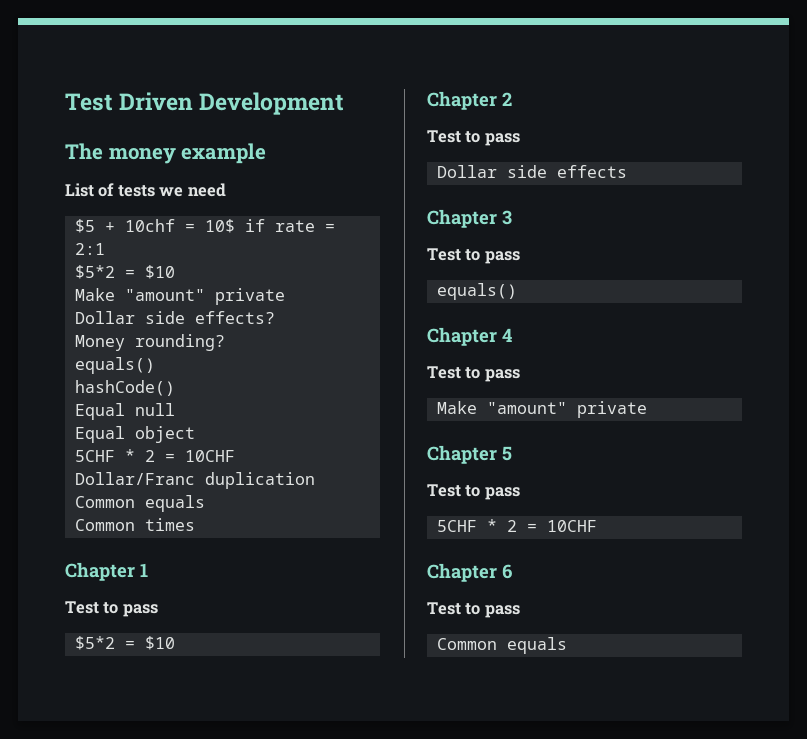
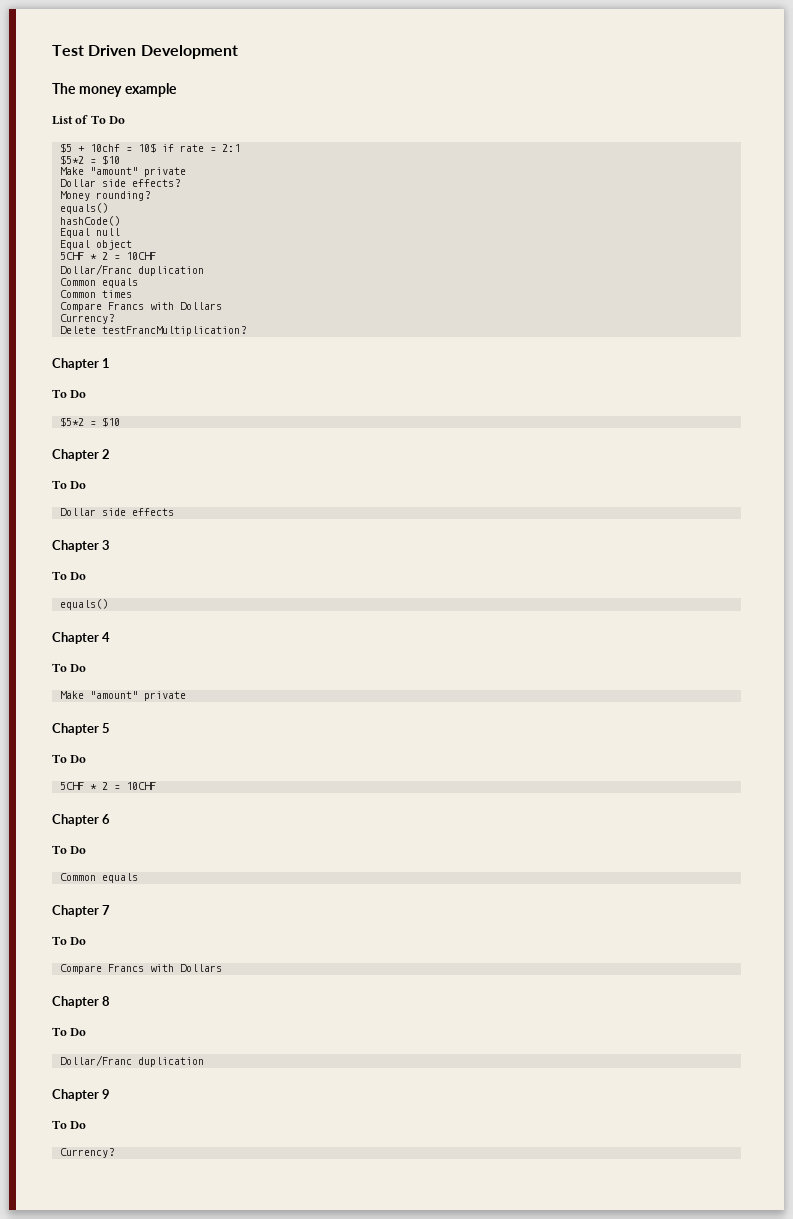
[117,183,226,197] tests we need -> [90,115,126,124] To Do
(195, 524) none -> [59,302,222,312] [59,314,114,324] [59,326,246,336] // Compare Francs with Dollars // Currency? // Delete testFrancMultiplication?
[65,601,158,617] Test to pass -> [52,389,87,398] To Do
[427,130,520,146] Test to pass -> [52,480,87,489] To Do
[427,248,520,264] Test to pass -> [52,571,87,580] To Do
[427,366,520,382] Test to pass -> [52,663,87,672] To Do
[427,484,520,500] Test to pass -> [52,754,87,763] To Do
[427,602,520,618] [436,637,567,654] Test to pass // Common equals -> [52,845,87,854] [59,873,138,883] [52,905,111,917] [52,936,87,945] [59,964,222,974] [52,996,111,1008] [52,1027,87,1036] [59,1055,204,1067] [52,1089,111,1101] [52,1120,87,1129] [59,1148,114,1158] To Do // Common equals // Chapter 7 // To Do // Compare Francs with Dollars // Chapter 8 // To Do // Dollar/Franc duplication // Chapter 9 // To Do // Currency?

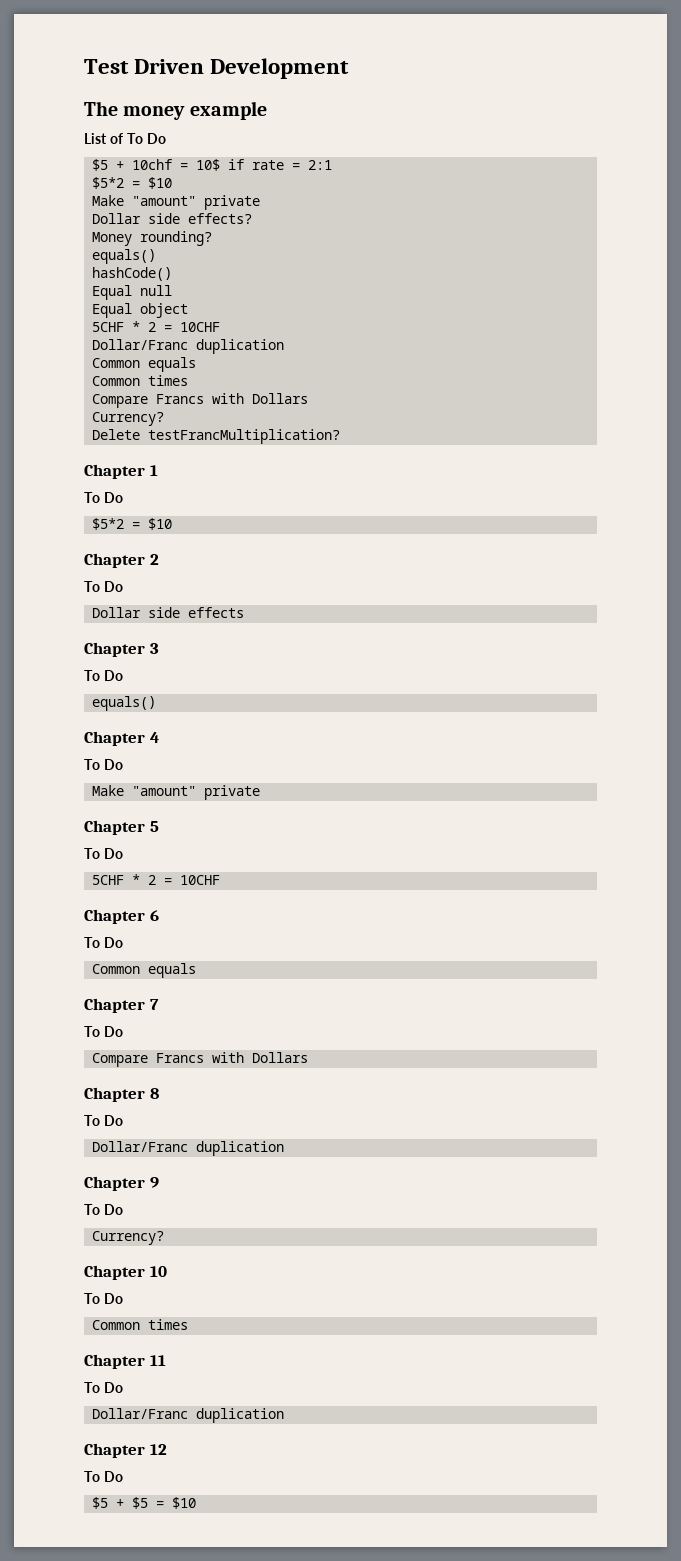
(114, 1153) none -> [84,1265,167,1280] [84,1293,123,1304] [92,1319,189,1330] [84,1354,166,1369] [84,1382,123,1393] [92,1408,285,1423] [84,1443,167,1458] [84,1471,123,1482] [92,1497,197,1509] // Chapter 10 // To Do // Common times // Chapter 11 // To Do // Dollar/Franc duplication // Chapter 12 // To Do // $5 + $5 = $10

